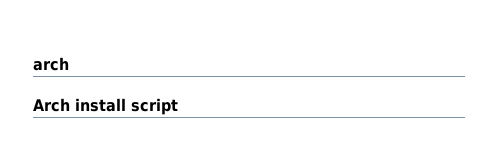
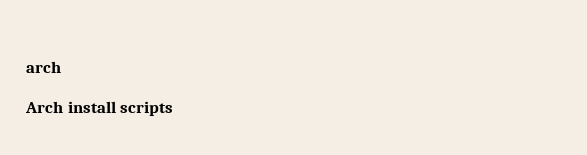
[131,98,178,115] script -> [120,101,174,116] scripts

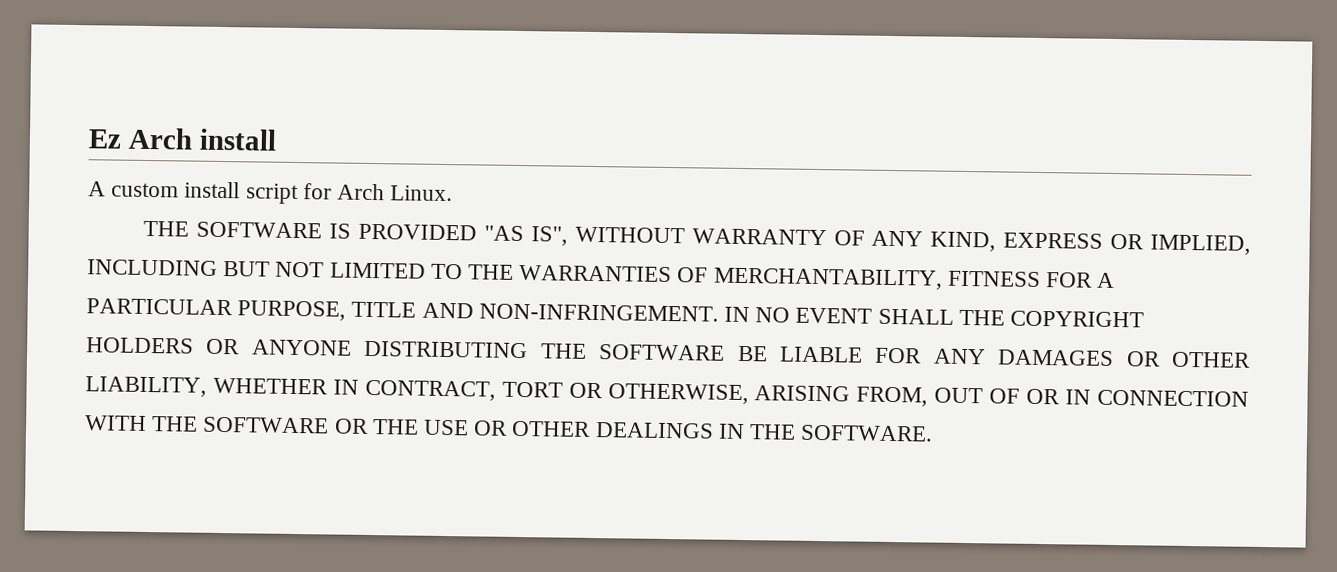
[26,61,61,73] arch // -> [88,129,122,149] Ez
[120,101,174,116] scripts -> [88,181,454,205] [143,220,1251,255] [87,259,1116,290] [86,298,1145,328] [86,337,1251,368] [85,376,1249,407] [85,415,934,442] // A custom install script for Arch Linux. // THE SOFTWARE IS PROVIDED "AS IS", WITHOUT WARRANTY OF ANY KIND, EXPRESS OR IMPLIED, INCLUDING BUT NOT LIMITED TO THE WARRANTIES OF MERCHANTABILITY, FITNESS FOR A PARTICULAR PURPOSE, TITLE AND NON-INFRINGEMENT. IN NO EVENT SHALL THE COPYRIGHT HOLDERS OR ANYONE DISTRIBUTING THE SOFTWARE BE LIABLE FOR ANY DAMAGES OR OTHER LIABILITY, WHETHER IN CONTRACT, TORT OR OTHERWISE, ARISING FROM, OUT OF OR IN CONNECTION WITH THE SOFTWARE OR THE USE OR OTHER DEALINGS IN THE SOFTWARE.

